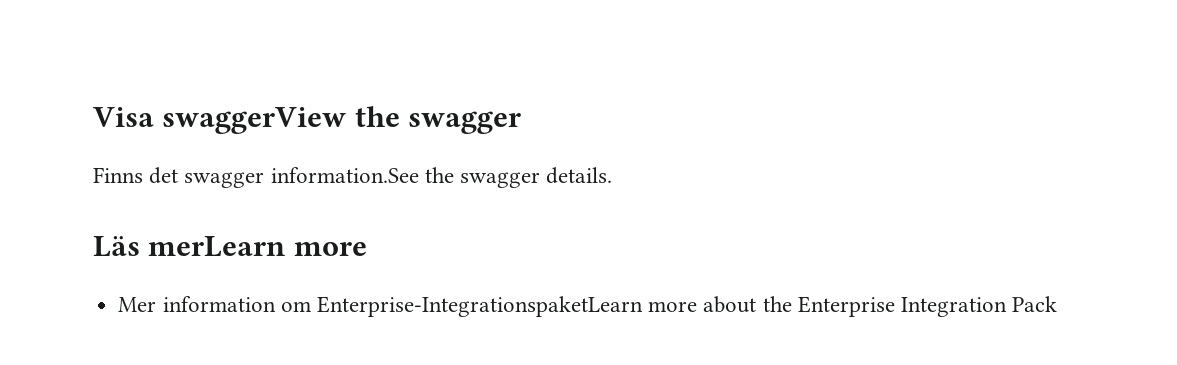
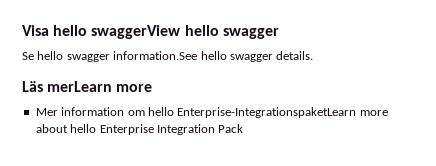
[162,106,400,134] swaggerView the -> [53,25,219,39] hello swaggerView hello
[93,167,179,184] Finns det -> [22,51,64,60] Se hello
[424,167,454,183] the -> [200,51,227,60] hello
(311, 306) none -> [147,107,174,116] hello
[762,296,792,312] the -> [70,124,97,133] hello

